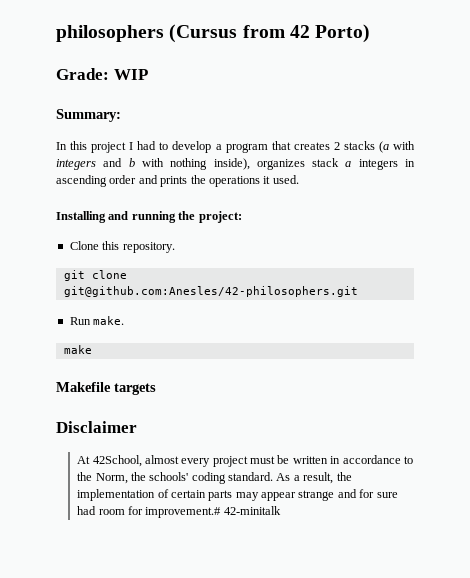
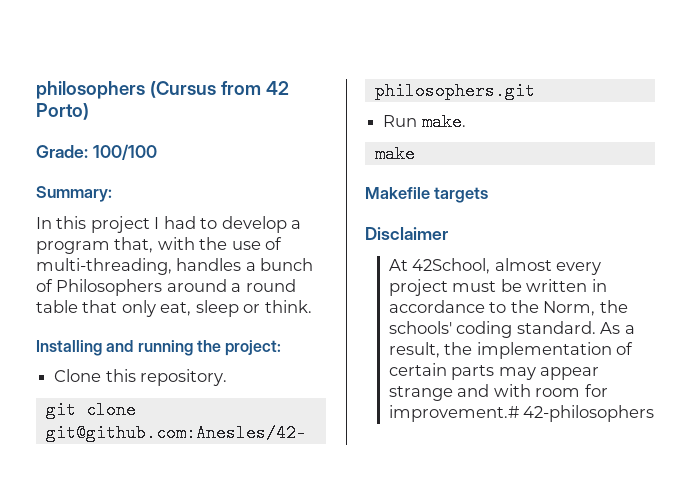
[113,69,148,80] WIP -> [92,144,157,160] 100/100
[271,141,415,153] [56,158,416,170] [56,175,299,187] that creates 2 stacks (a with integers and b with nothing inside), organizes stack a integers in ascending order and prints the operations it used. -> [114,237,283,253] [36,258,314,275] [36,279,296,296] [36,300,312,317] that, with the use of multi-threading, handles a bunch of Philosophers around a round table that only eat, sleep or think.
[359,489,398,498] [77,506,97,515] for sure had -> [493,384,531,397] with
[223,506,281,515] 42-minitalk -> [523,405,655,422] 42-philosophers

